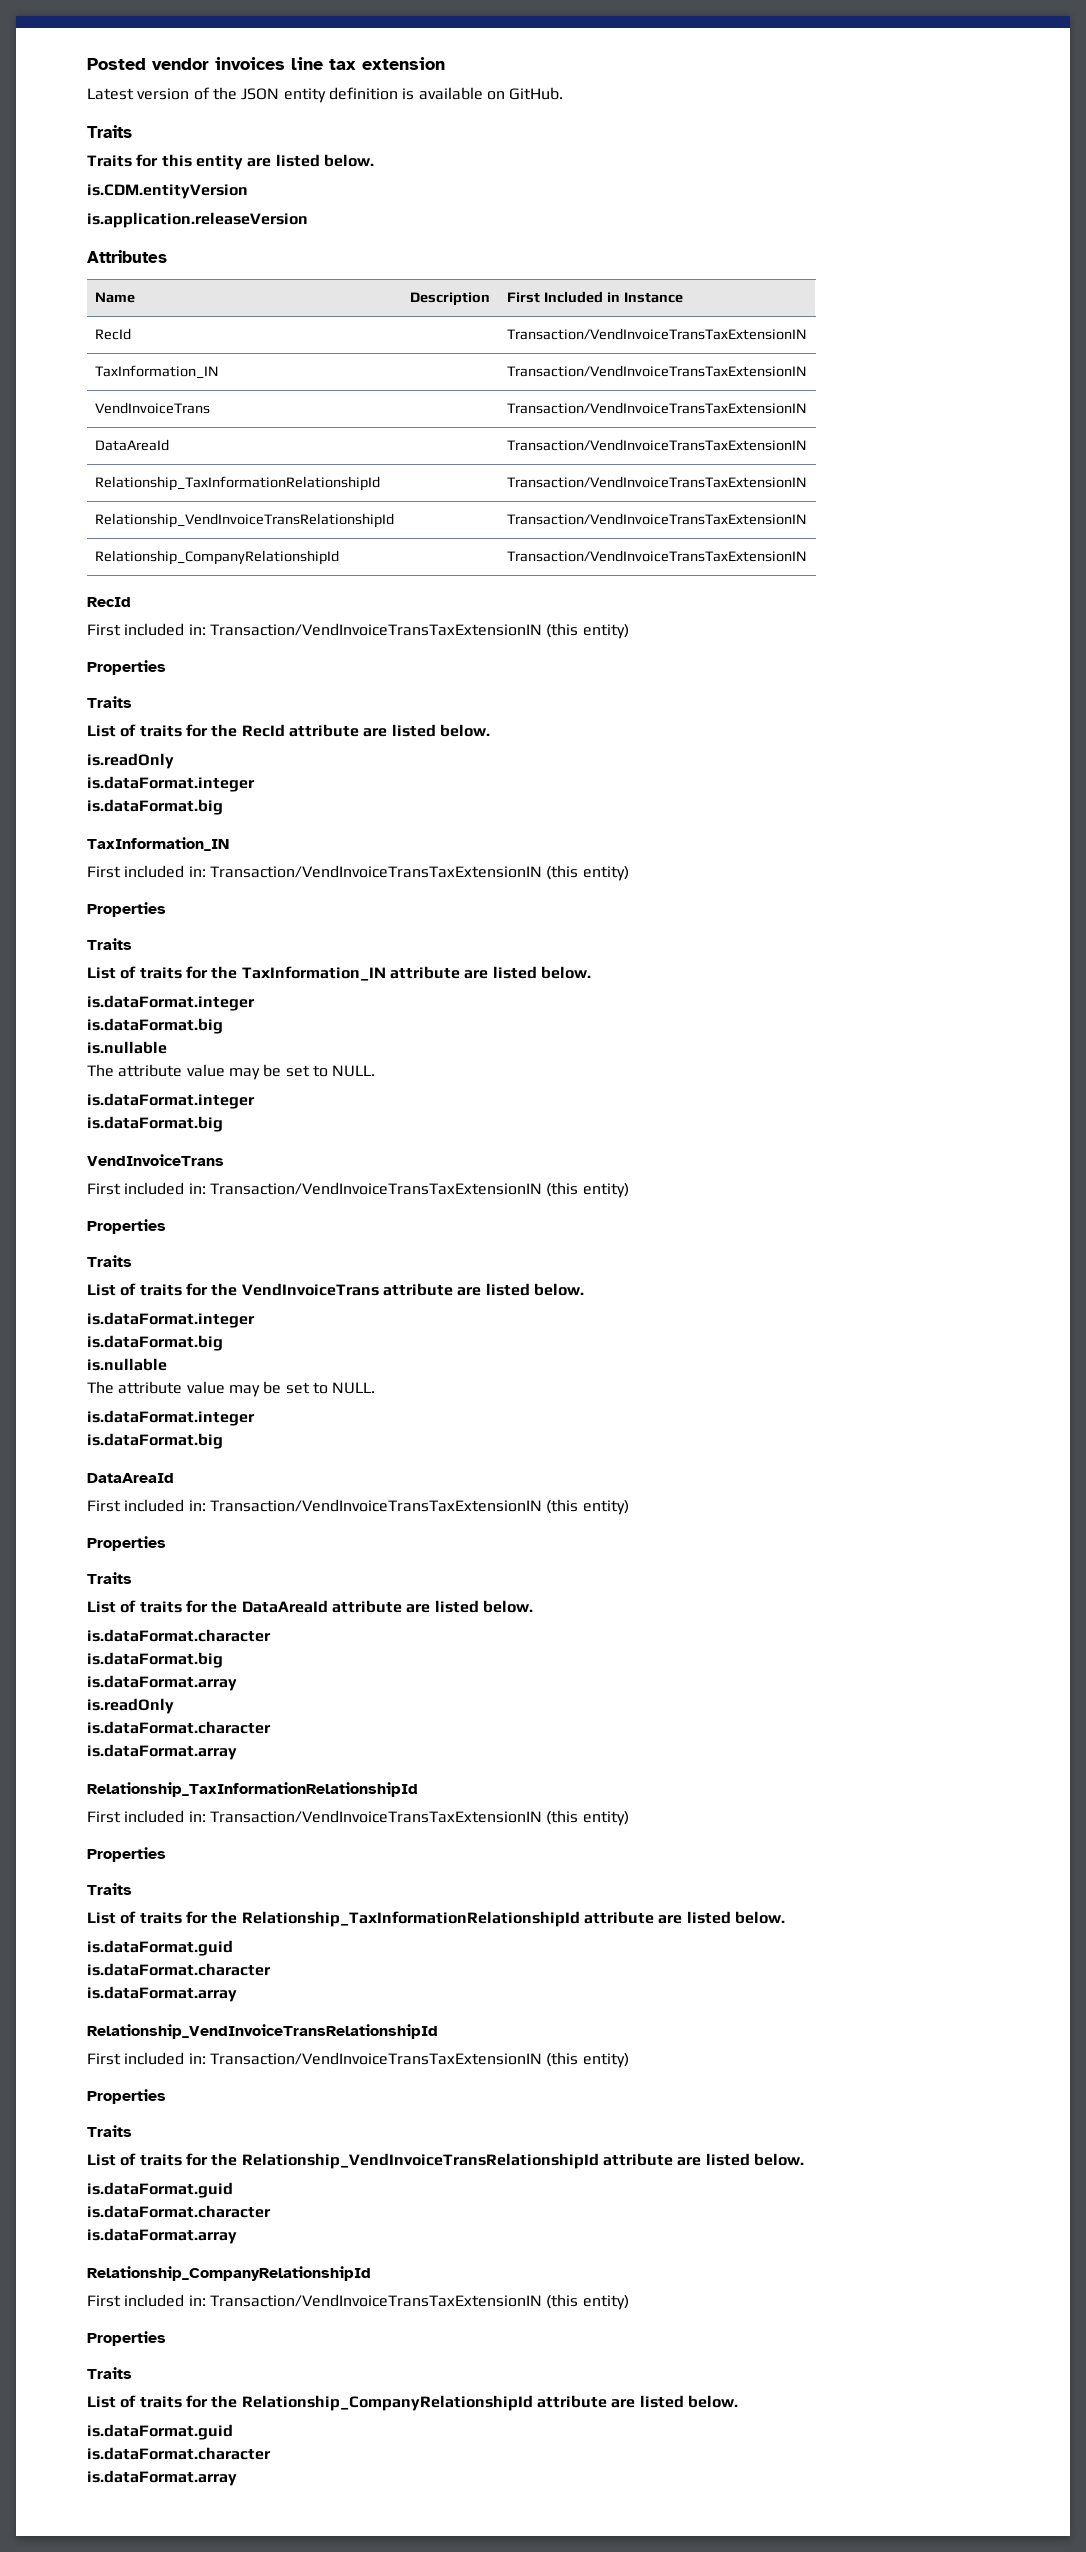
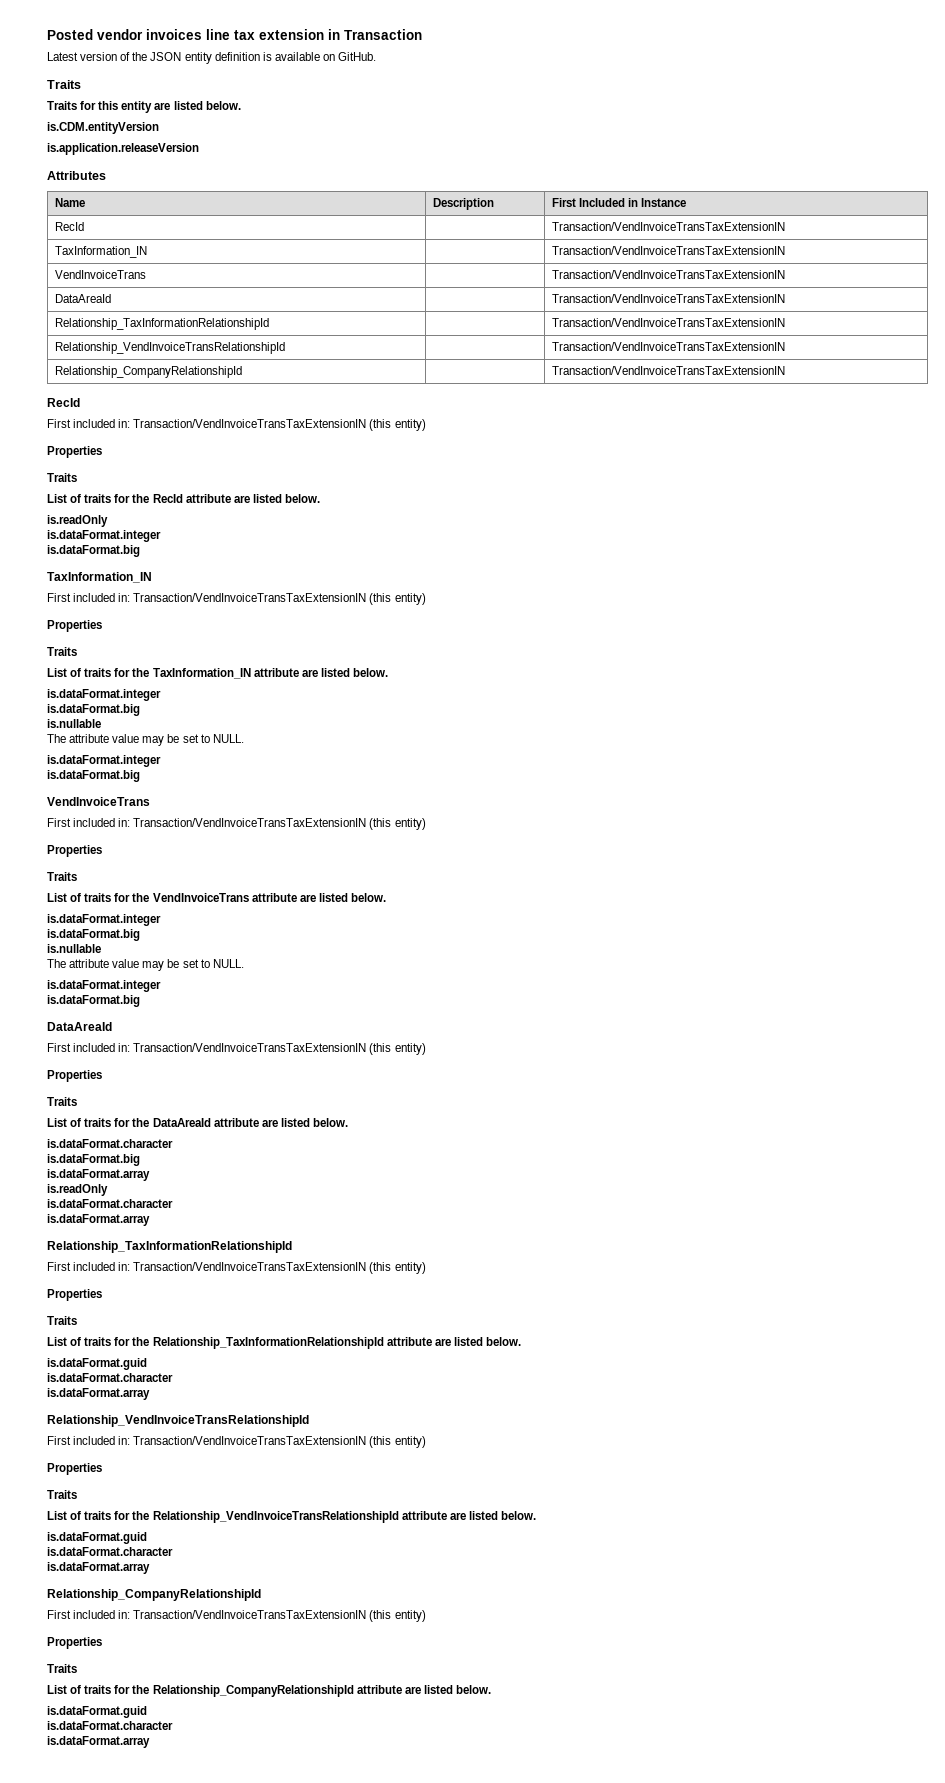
(445, 63) none -> [328,29,422,40] in Transaction

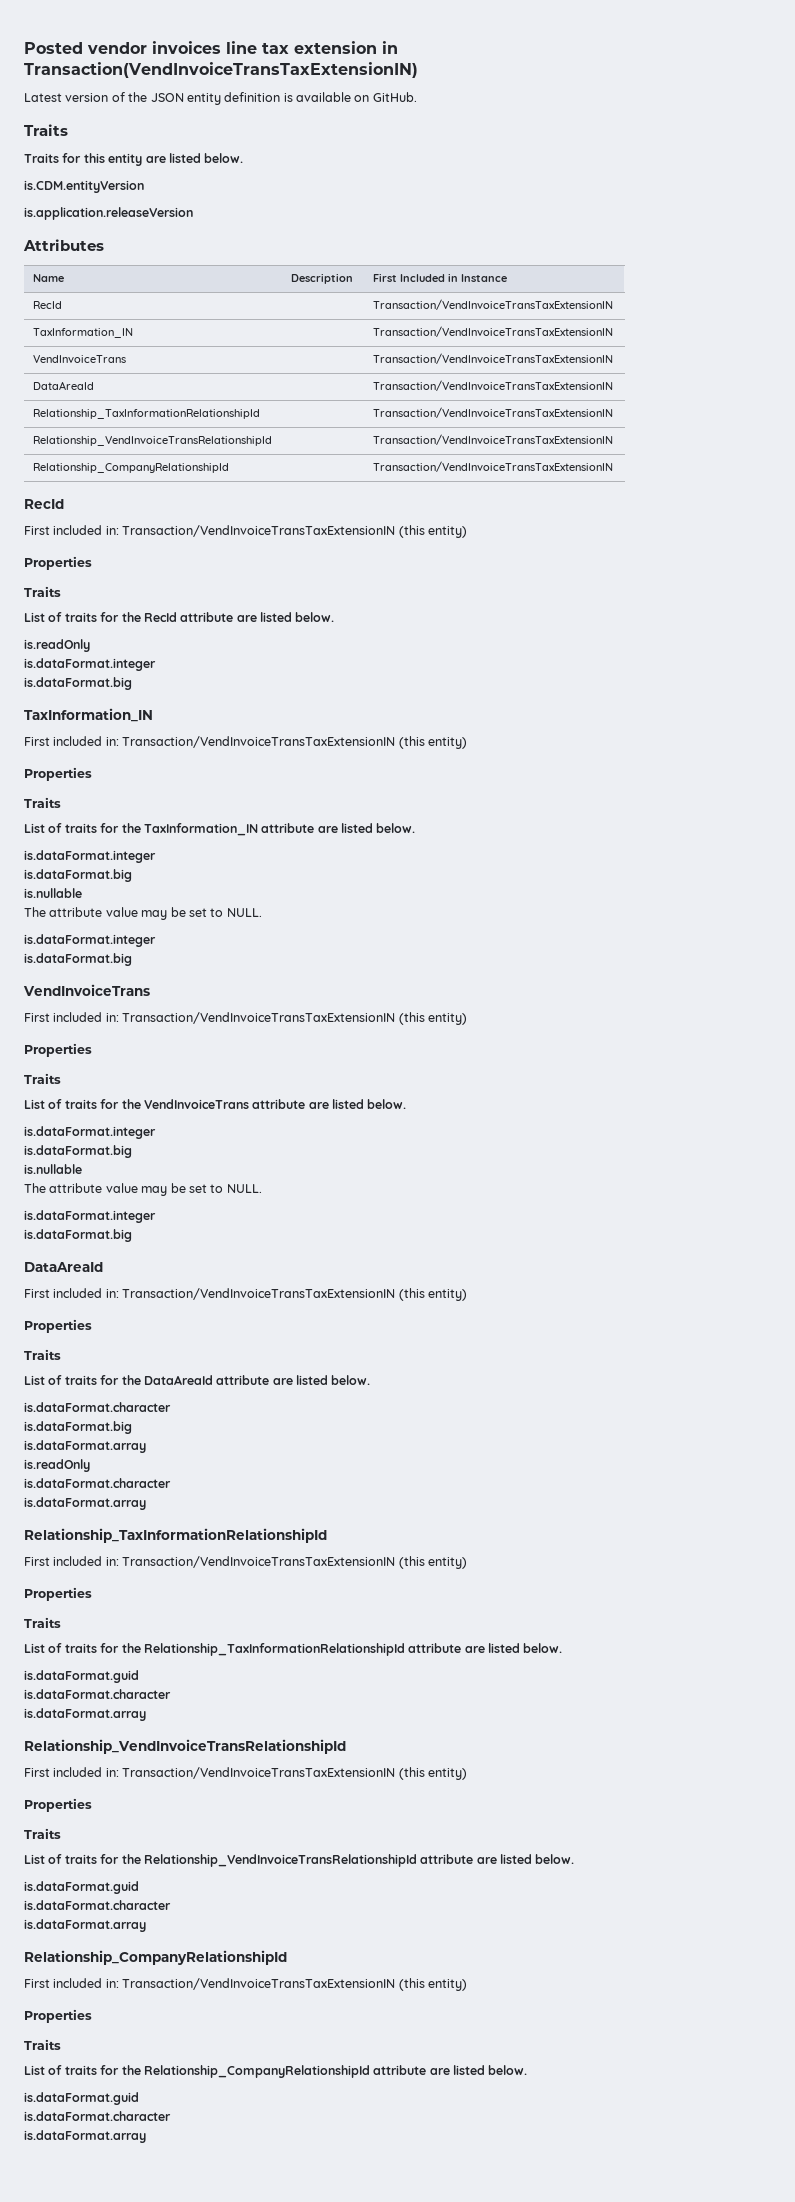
[344,29,422,40] Transaction -> [24,62,418,78] Transaction(VendInvoiceTransTaxExtensionIN)

